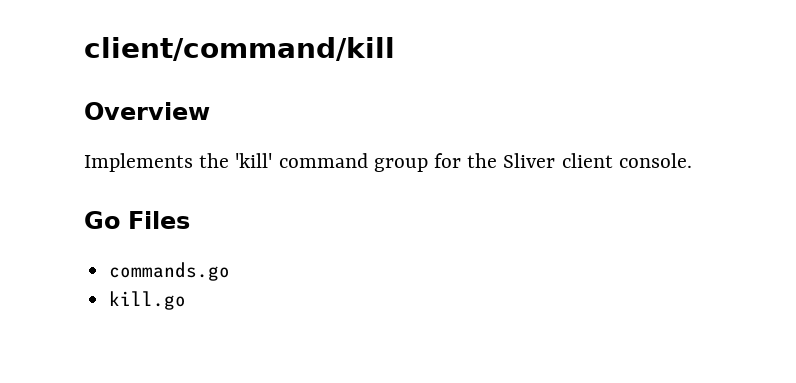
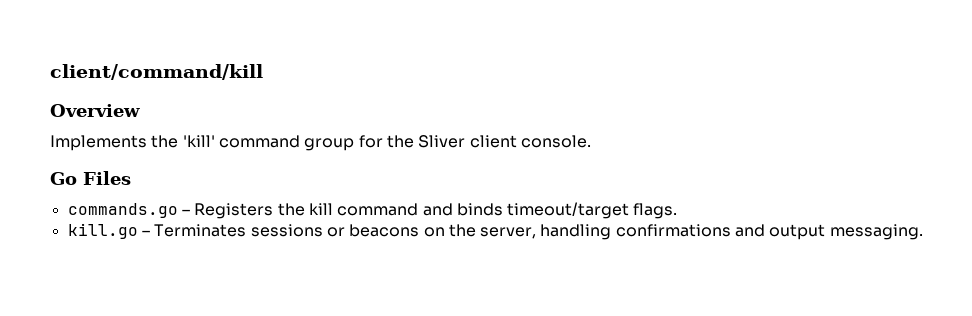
[109,291,187,310] // kill.go -> [181,202,678,219] [67,223,923,240] – Registers the kill command and binds timeout/target flags. // kill.go – Terminates sessions or beacons on the server, handling confirmations and output messaging.

